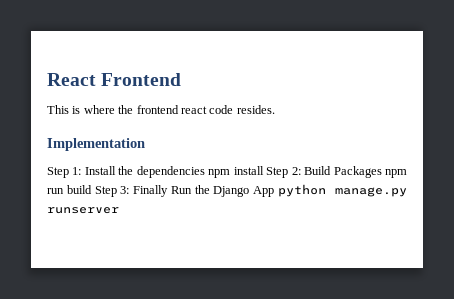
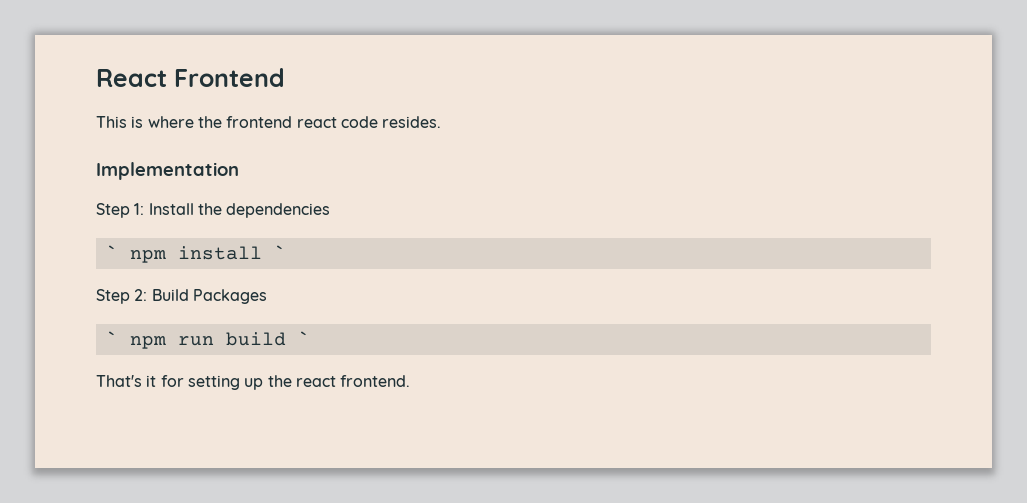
(205, 172) none -> [105,245,118,259] // `
(264, 170) none -> [273,245,286,259] ` //
(382, 172) none -> [105,331,118,345] // `
[94,184,407,197] [47,207,119,214] Step 3: Finally Run the Django App python manage.py runserver -> [297,331,310,345] [96,375,411,390] ` // That's it for setting up the react frontend.

